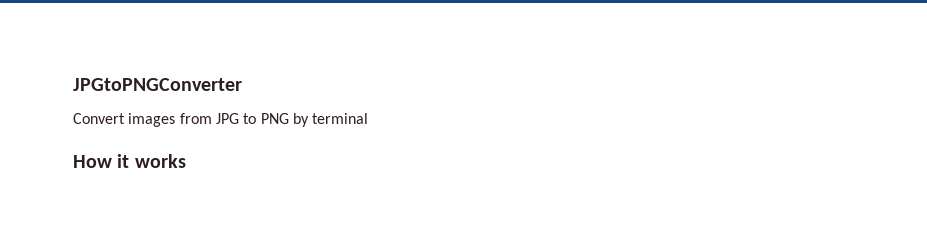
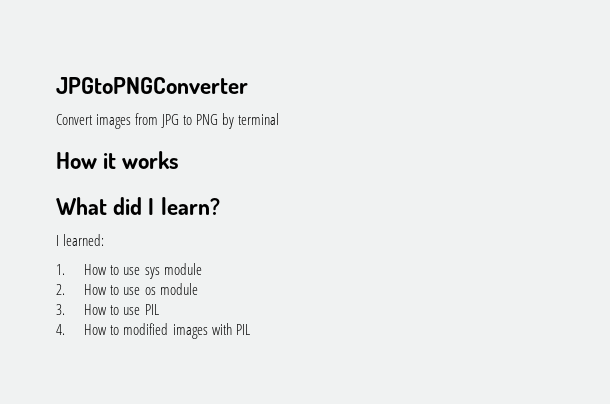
(186, 161) none -> [56,197,220,215] [56,234,105,246] [56,263,202,279] [56,283,198,295] [56,304,159,315] [56,323,250,339] // What did I learn? // I learned: // 1. How to use sys module // 2. How to use os module // 3. How to use PIL // 4. How to modified images with PIL

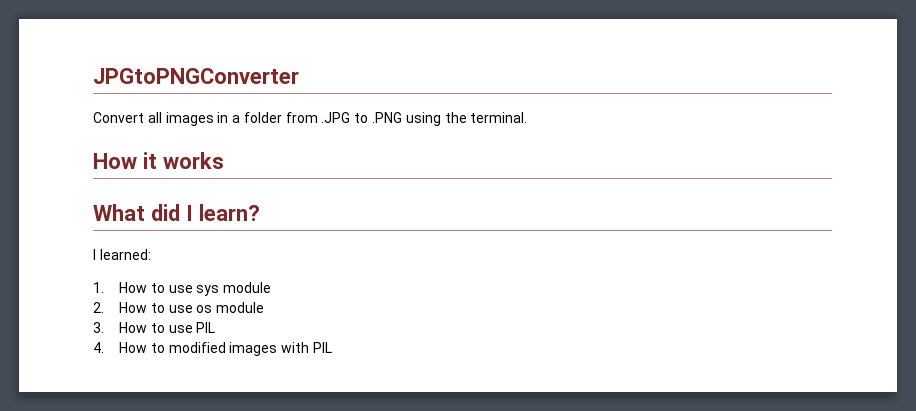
[96,113,280,129] images from JPG to PNG by terminal -> [147,112,528,126] all images in a folder from .JPG to .PNG using the terminal.

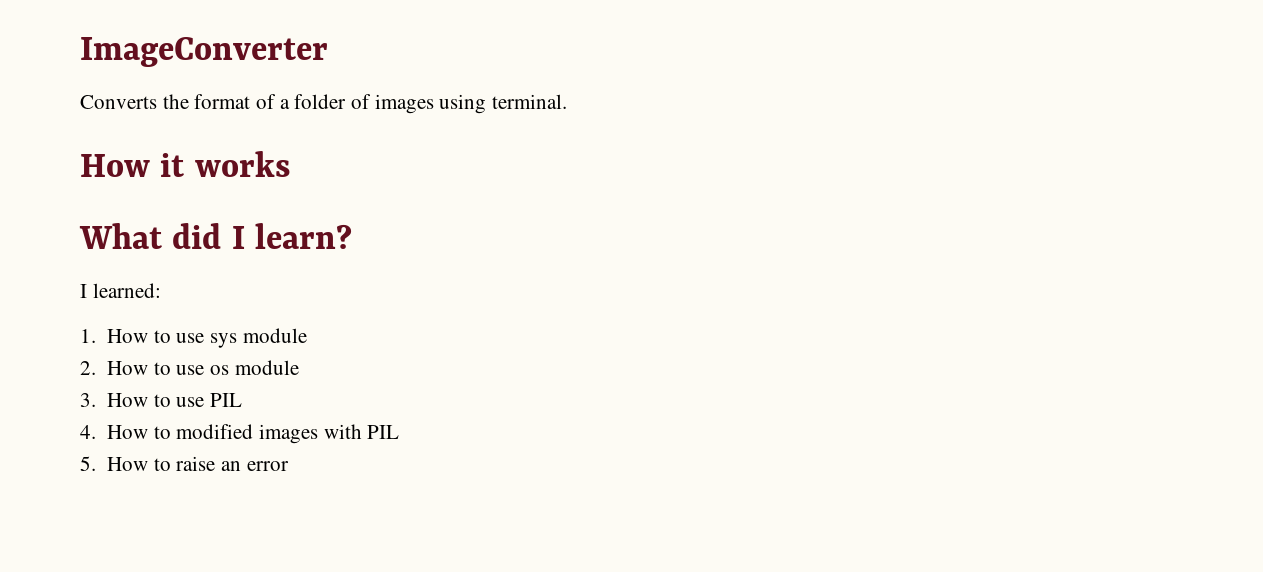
[93,68,299,84] [93,112,467,126] JPGtoPNGConverter // Convert all images in a folder from .JPG to .PNG using the -> [80,37,328,67] [80,94,487,114] ImageConverter // Converts the format of a folder of images using
(332, 347) none -> [80,456,289,471] // 5. How to raise an error

